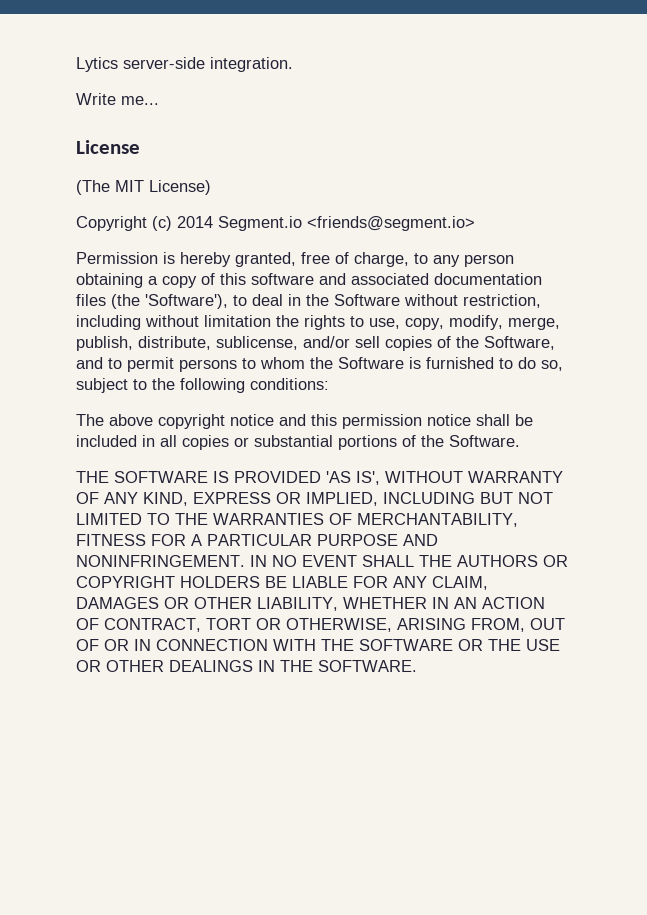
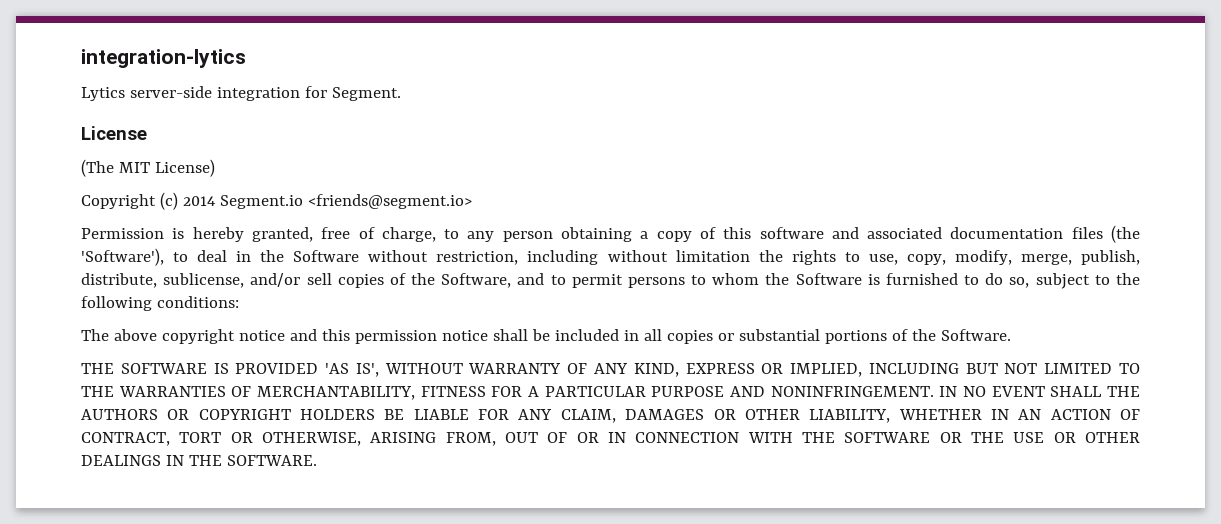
(76, 64) none -> [81,49,246,68] integration-lytics //
[210,57,293,72] [76,93,159,105] integration. // Write me... -> [216,86,401,101] integration for Segment.

